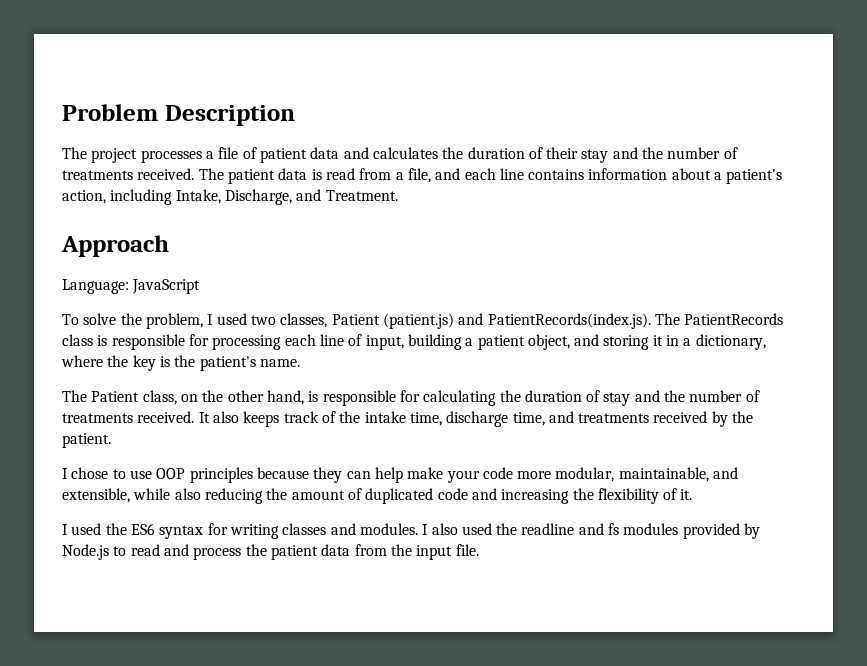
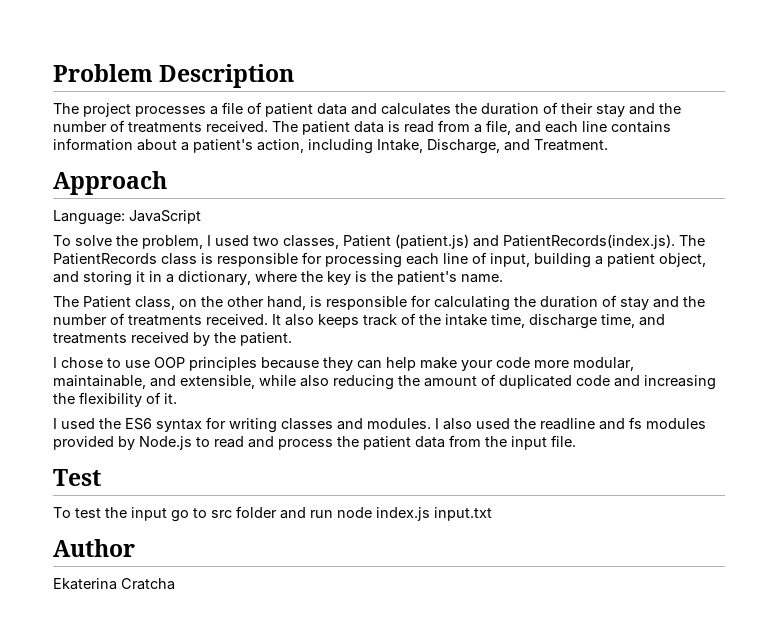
(479, 550) none -> [53,469,101,486] [53,506,492,522] [53,539,135,557] [53,578,175,590] // Test // To test the input go to src folder and run node index.js input.txt // Author // Ekaterina Cratcha

